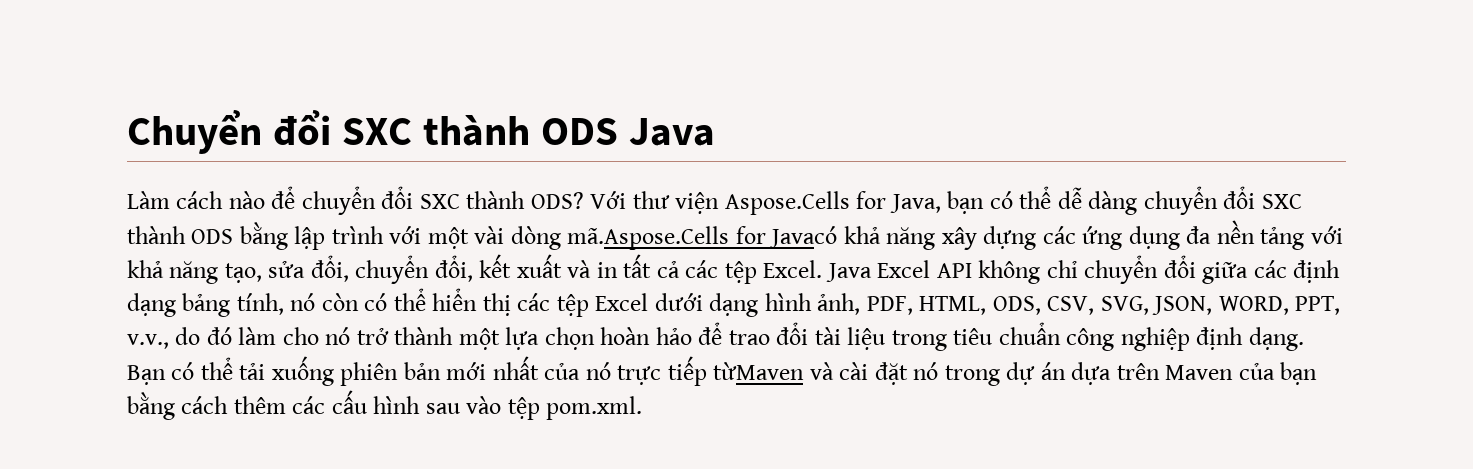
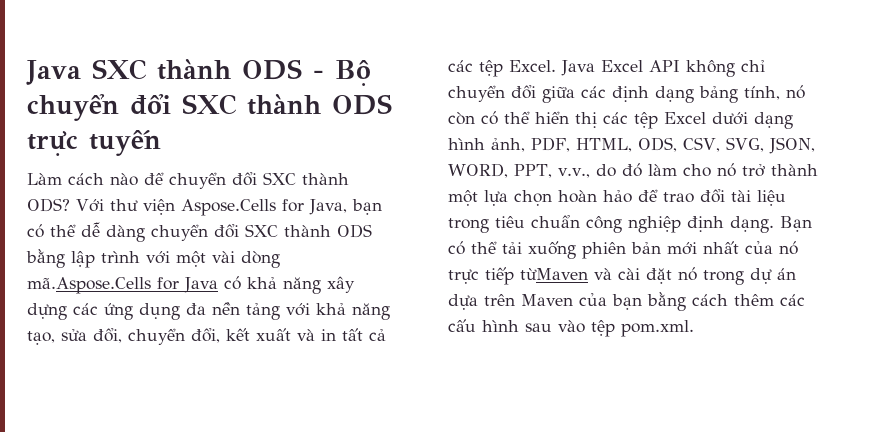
[127,110,716,154] Chuyển đổi SXC thành ODS Java -> [26,59,371,86] [27,94,392,121] [27,130,161,156] Java SXC thành ODS - Bộ chuyển đổi SXC thành ODS trực tuyến
[769,226,838,248] Javacó -> [184,276,241,293] Java có

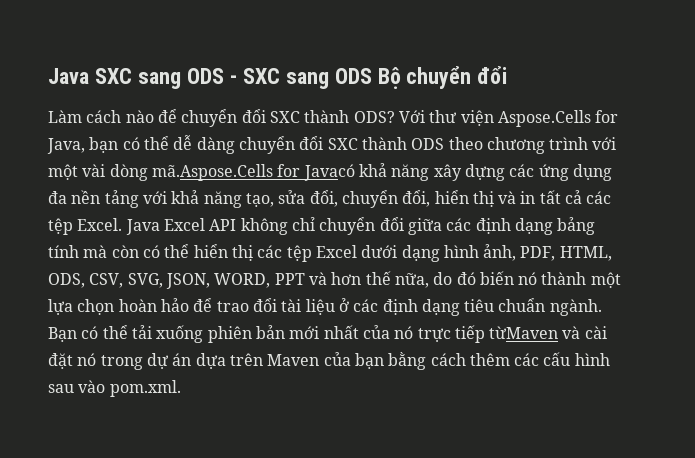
[156,59,231,80] thành -> [137,72,181,89] sang
(324, 74) none -> [242,68,372,89] SXC sang ODS
[182,94,392,115] [27,130,161,156] SXC thành ODS trực tuyến -> (508, 75) none
[26,249,95,268] bằng lập -> [448,137,545,154] theo chương
[184,276,241,293] Java có -> [303,164,355,181] Javacó
[226,328,291,341] kết xuất -> [434,190,494,207] hiển thị
[744,85,805,100] tính, nó -> [48,245,108,258] tính mà
[514,163,766,178] PPT, v.v., do đó làm cho nó trở -> [274,271,538,288] PPT và hơn thế nữa, do đó biến nó
[448,215,774,233] trong tiêu chuẩn công nghiệp định dạng. -> [338,298,602,316] ở các định dạng tiêu chuẩn ngành.
[591,320,615,337] tệp -> (106, 386) none

